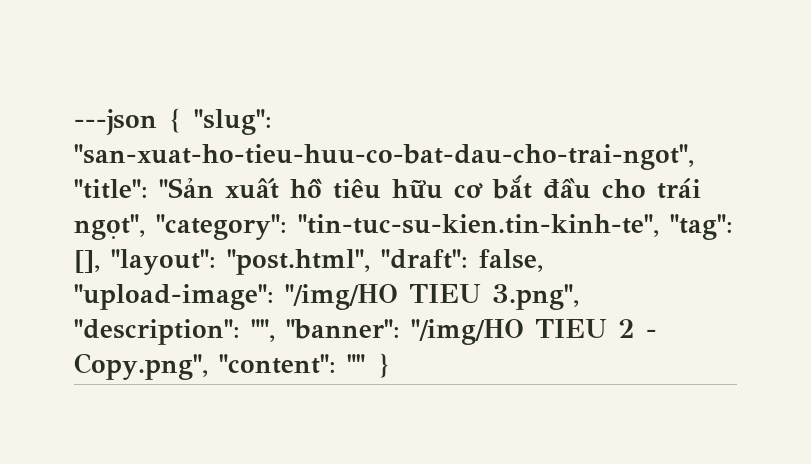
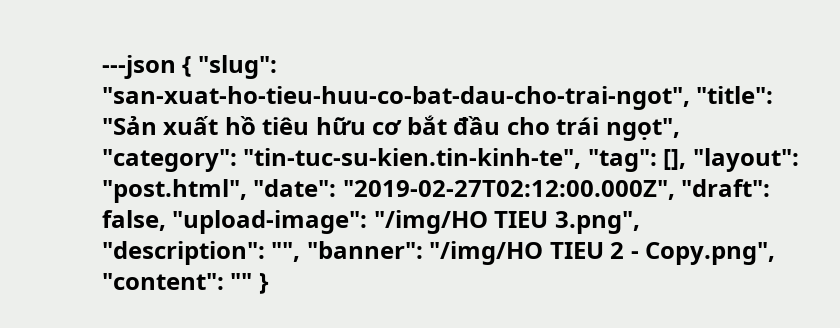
(370, 262) none -> [253,179,675,200] "date": "2019-02-27T02:12:00.000Z",

